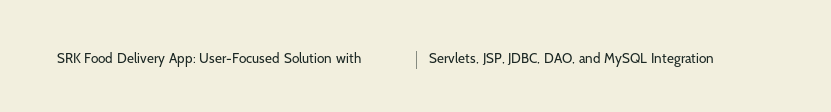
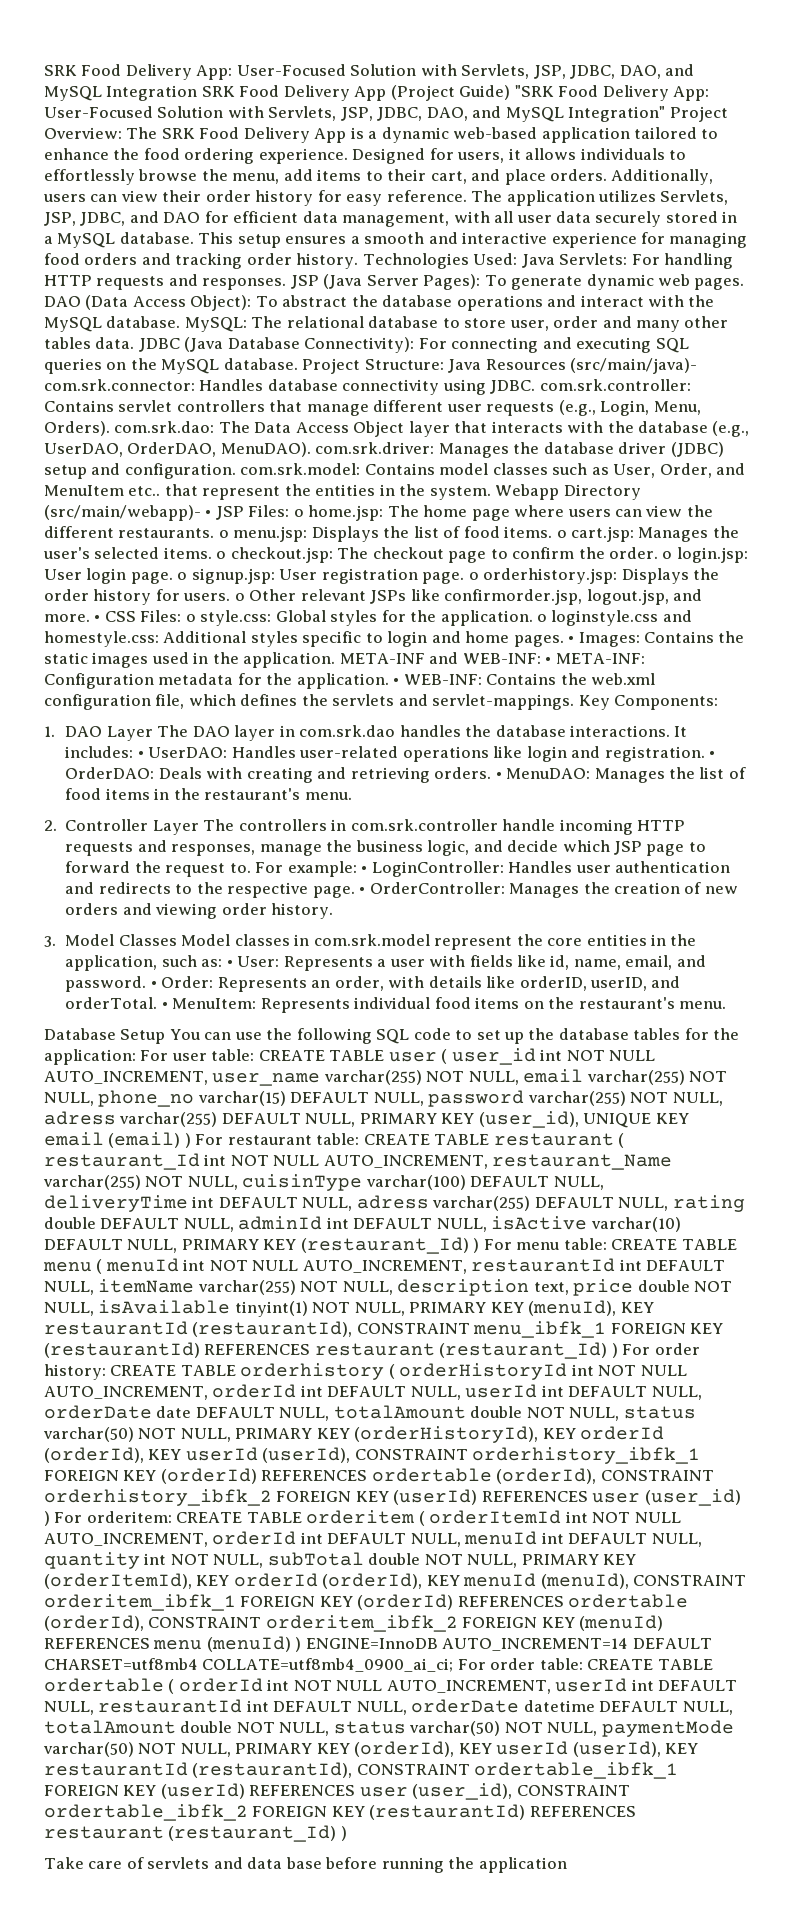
(714, 60) none -> [201,85,710,101] [44,106,728,122] [44,127,719,143] [44,148,687,164] [44,169,714,185] [43,190,729,206] [44,211,738,227] [44,232,748,248] [44,253,733,269] [44,274,745,290] [44,295,715,311] [44,316,729,332] [44,337,689,353] [44,358,698,374] [44,379,691,395] [44,400,701,416] [44,421,750,437] [44,442,724,458] [44,463,746,479] [44,484,641,500] [44,505,713,521] [44,526,739,542] [43,547,748,563] [44,568,720,584] [44,589,703,605] [44,610,692,626] [44,631,745,647] [44,652,645,668] [44,673,656,689] [44,694,719,710] [44,725,688,741] [65,746,716,762] [65,767,746,783] [65,788,352,800] [44,819,686,835] [65,840,706,856] [65,861,731,877] [65,882,738,898] [65,903,334,919] [44,934,697,950] [65,955,706,971] [65,976,681,992] [65,997,727,1013] [44,1028,740,1044] [44,1048,655,1065] [44,1069,728,1086] [44,1090,723,1107] [44,1111,689,1128] [44,1132,625,1148] [44,1153,673,1170] [43,1174,604,1191] [44,1195,745,1212] [44,1216,681,1232] [44,1237,737,1254] [43,1258,726,1274] [44,1279,733,1296] [44,1300,654,1317] [44,1321,724,1338] [44,1342,700,1359] [44,1363,687,1380] [44,1384,702,1400] [44,1405,696,1421] [43,1426,665,1443] [44,1447,701,1464] [44,1468,714,1484] [44,1489,741,1506] [44,1510,681,1526] [44,1531,702,1547] [44,1552,637,1569] [44,1573,747,1589] [44,1594,689,1611] [44,1615,664,1632] [44,1636,712,1652] [44,1658,713,1672] [44,1678,738,1694] [44,1699,733,1715] [44,1720,734,1737] [43,1741,699,1757] [44,1762,679,1779] [44,1783,630,1800] [44,1804,636,1821] [44,1825,347,1842] [44,1857,567,1873] SRK Food Delivery App (Project Guide) "SRK Food Delivery App: User-Focused Solution with Servlets, JSP, JDBC, DAO, and MySQL Integration" Project Overview: The SRK Food Delivery App is a dynamic web-based application tailored to enhance the food ordering experience. Designed for users, it allows individuals to effortlessly browse the menu, add items to their cart, and place orders. Additionally, users can view their order history for easy reference. The application utilizes Servlets, JSP, JDBC, and DAO for efficient data management, with all user data securely stored in a MySQL database. This setup ensures a smooth and interactive experience for managing food orders and tracking order history. Technologies Used: Java Servlets: For handling HTTP requests and responses. JSP (Java Server Pages): To generate dynamic web pages. DAO (Data Access Object): To abstract the database operations and interact with the MySQL database. MySQL: The relational database to store user, order and many other tables data. JDBC (Java Database Connectivity): For connecting and executing SQL queries on the MySQL database. Project Structure: Java Resources (src/main/java)- com.srk.connector: Handles database connectivity using JDBC. com.srk.controller: Contains servlet controllers that manage different user requests (e.g., Login, Menu, Orders). com.srk.dao: The Data Access Object layer that interacts with the database (e.g., UserDAO, OrderDAO, MenuDAO). com.srk.driver: Manages the database driver (JDBC) setup and configuration. com.srk.model: Contains model classes such as User, Order, and MenuItem etc.. that represent the entities in the system. Webapp Directory (src/main/webapp)- • JSP Files: o home.jsp: The home page where users can view the different restaurants. o menu.jsp: Displays the list of food items. o cart.jsp: Manages the user's selected items. o checkout.jsp: The checkout page to confirm the order. o login.jsp: User login page. o signup.jsp: User registration page. o orderhistory.jsp: Displays the order history for users. o Other relevant JSPs like confirmorder.jsp, logout.jsp, and more. • CSS Files: o style.css: Global styles for the application. o loginstyle.css and homestyle.css: Additional styles specific to login and home pages. • Images: Contains the static images used in the application. META-INF and WEB-INF: • META-INF: Configuration metadata for the application. • WEB-INF: Contains the web.xml configuration file, which defines the servlets and servlet-mappings. Key Components: // 1. DAO Layer The DAO layer in com.srk.dao handles the database interactions. It includes: • UserDAO: Handles user-related operations like login and registration. • OrderDAO: Deals with creating and retrieving orders. • MenuDAO: Manages the list of food items in the restaurant's menu. // 2. Controller Layer The controllers in com.srk.controller handle incoming HTTP requests and responses, manage the business logic, and decide which JSP page to forward the request to. For example: • LoginController: Handles user authentication and redirects to the respective page. • OrderController: Manages the creation of new orders and viewing order history. // 3. Model Classes Model classes in com.srk.model represent the core entities in the application, such as: • User: Represents a user with fields like id, name, email, and password. • Order: Represents an order, with details like orderID, userID, and orderTotal. • MenuItem: Represents individual food items on the restaurant's menu. // Database Setup You can use the following SQL code to set up the database tables for the application: For user table: CREATE TABLE user ( user_id int NOT NULL AUTO_INCREMENT, user_name varchar(255) NOT NULL, email varchar(255) NOT NULL, phone_no varchar(15) DEFAULT NULL, password varchar(255) NOT NULL, adress varchar(255) DEFAULT NULL, PRIMARY KEY (user_id), UNIQUE KEY email (email) ) For restaurant table: CREATE TABLE restaurant ( restaurant_Id int NOT NULL AUTO_INCREMENT, restaurant_Name varchar(255) NOT NULL, cuisinType varchar(100) DEFAULT NULL, deliveryTime int DEFAULT NULL, adress varchar(255) DEFAULT NULL, rating double DEFAULT NULL, adminId int DEFAULT NULL, isActive varchar(10) DEFAULT NULL, PRIMARY KEY (restaurant_Id) ) For menu table: CREATE TABLE menu ( menuId int NOT NULL AUTO_INCREMENT, restaurantId int DEFAULT NULL, itemName varchar(255) NOT NULL, description text, price double NOT NULL, isAvailable tinyint(1) NOT NULL, PRIMARY KEY (menuId), KEY restaurantId (restaurantId), CONSTRAINT menu_ibfk_1 FOREIGN KEY (restaurantId) REFERENCES restaurant (restaurant_Id) ) For order history: CREATE TABLE orderhistory ( orderHistoryId int NOT NULL AUTO_INCREMENT, orderId int DEFAULT NULL, userId int DEFAULT NULL, orderDate date DEFAULT NULL, totalAmount double NOT NULL, status varchar(50) NOT NULL, PRIMARY KEY (orderHistoryId), KEY orderId (orderId), KEY userId (userId), CONSTRAINT orderhistory_ibfk_1 FOREIGN KEY (orderId) REFERENCES ordertable (orderId), CONSTRAINT orderhistory_ibfk_2 FOREIGN KEY (userId) REFERENCES user (user_id) ) For orderitem: CREATE TABLE orderitem ( orderItemId int NOT NULL AUTO_INCREMENT, orderId int DEFAULT NULL, menuId int DEFAULT NULL, quantity int NOT NULL, subTotal double NOT NULL, PRIMARY KEY (orderItemId), KEY orderId (orderId), KEY menuId (menuId), CONSTRAINT orderitem_ibfk_1 FOREIGN KEY (orderId) REFERENCES ordertable (orderId), CONSTRAINT orderitem_ibfk_2 FOREIGN KEY (menuId) REFERENCES menu (menuId) ) ENGINE=InnoDB AUTO_INCREMENT=14 DEFAULT CHARSET=utf8mb4 COLLATE=utf8mb4_0900_ai_ci; For order table: CREATE TABLE ordertable ( orderId int NOT NULL AUTO_INCREMENT, userId int DEFAULT NULL, restaurantId int DEFAULT NULL, orderDate datetime DEFAULT NULL, totalAmount double NOT NULL, status varchar(50) NOT NULL, paymentMode varchar(50) NOT NULL, PRIMARY KEY (orderId), KEY userId (userId), KEY restaurantId (restaurantId), CONSTRAINT ordertable_ibfk_1 FOREIGN KEY (userId) REFERENCES user (user_id), CONSTRAINT ordertable_ibfk_2 FOREIGN KEY (restaurantId) REFERENCES restaurant (restaurant_Id) ) // Take care of servlets and data base before running the application

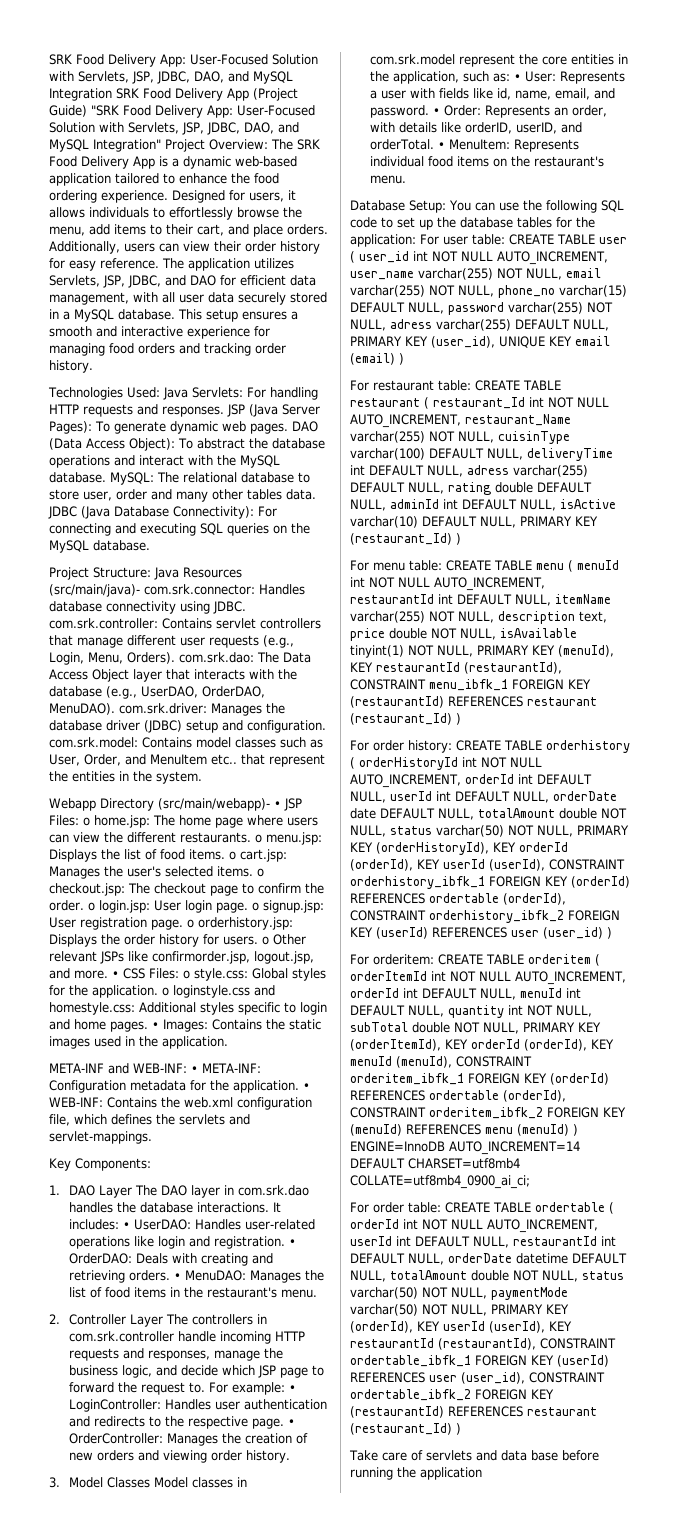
(359, 261) none -> (93, 366) //
(298, 364) none -> (150, 545) //
(491, 493) none -> (202, 777) //
(336, 660) none -> (228, 1042) //
(575, 702) none -> (152, 1137) //
[120,1029,166,1044] Setup -> [409,200,446,213] Setup:
(191, 1140) none -> (404, 359) //
(480, 1245) none -> (461, 539) //
(618, 1350) none -> (461, 719) //
(50, 1518) none -> (612, 933) //
(454, 1665) none -> (530, 1182) //

